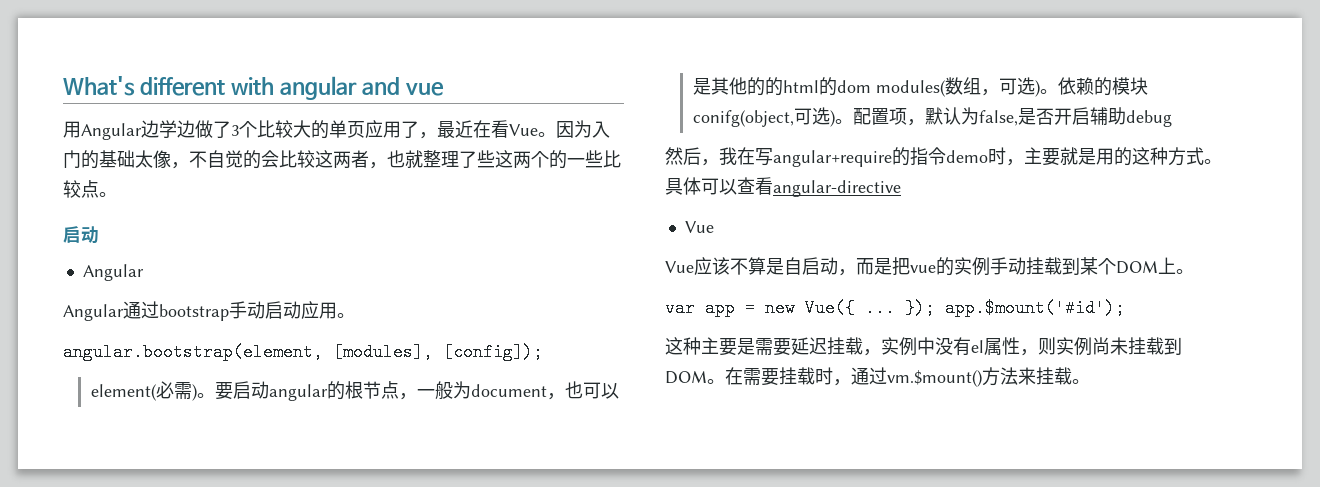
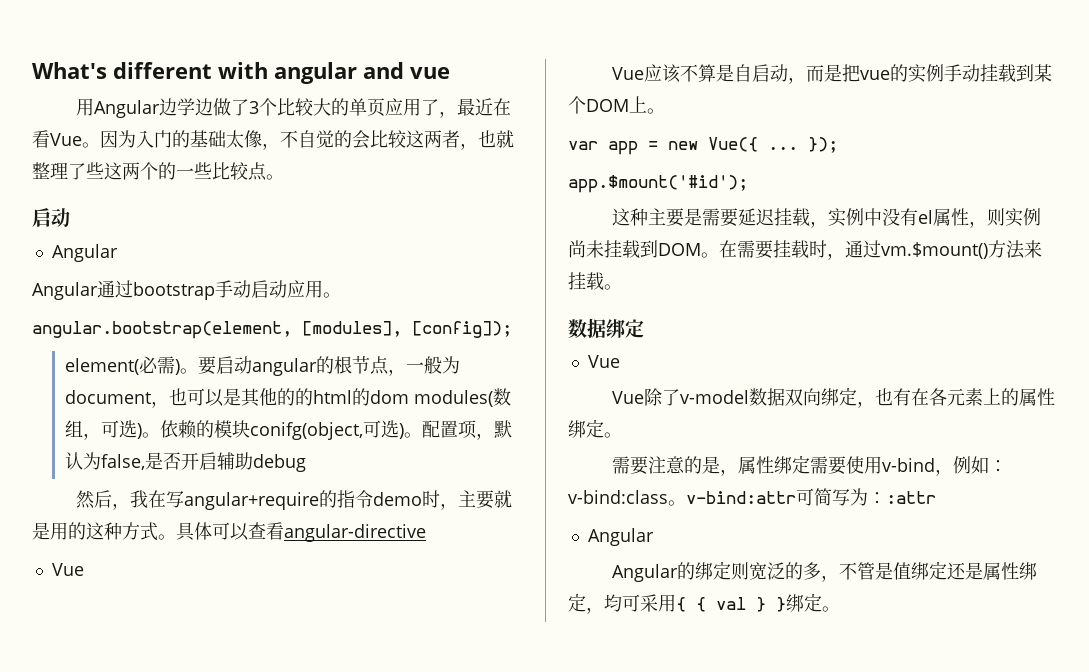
(935, 308) none -> (838, 145) //
(1090, 381) none -> [568,318,644,338] [587,355,620,368] [611,387,1055,408] [568,419,622,438] [611,455,1007,476] [568,488,936,506] [587,528,654,546] [611,561,1037,582] [568,593,840,614] // 数据绑定 // Vue // Vue除了v-model数据双向绑定，也有在各元素上的属性绑定。 // 需要注意的是，属性绑定需要使用v-bind，例如：v-bind:class。v-bind:attr可简写为：:attr // Angular // Angular的绑定则宽泛的多，不管是值绑定还是属性绑定，均可采用{ { val } }绑定。

